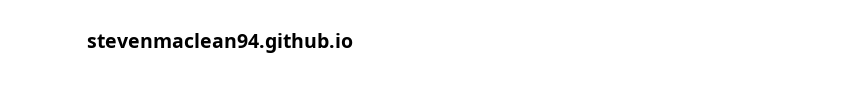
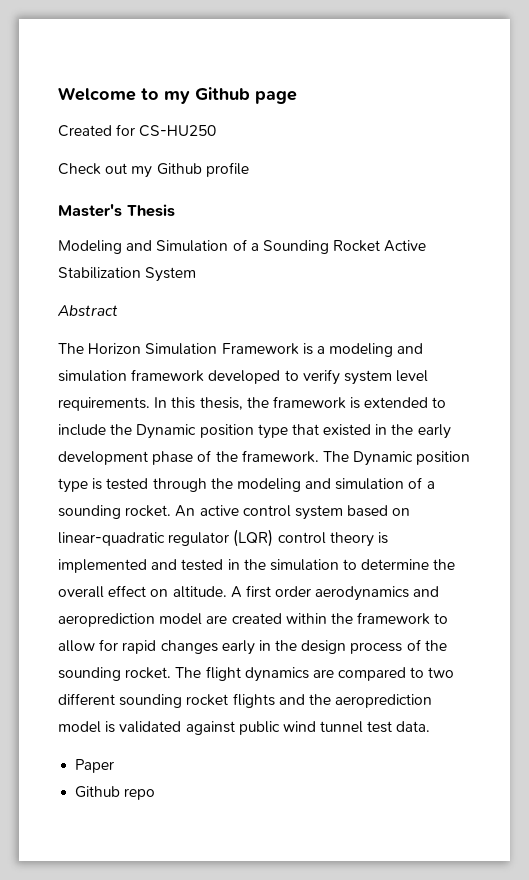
[87,33,353,53] stevenmaclean94.github.io -> [58,87,297,104] [58,124,217,137] [58,162,249,178] [58,204,175,217] [58,239,427,254] [58,267,197,282] [57,305,118,316] [58,343,424,357] [58,369,429,385] [58,396,447,411] [58,424,451,439] [58,450,471,466] [58,477,435,493] [58,505,411,520] [58,529,388,547] [58,559,456,573] [58,585,440,601] [58,612,449,627] [58,639,447,655] [58,666,455,682] [58,693,433,708] [58,721,431,735] [75,759,115,773] [75,786,156,800] Welcome to my Github page // Created for CS-HU250 // Check out my Github profile // Master's Thesis // Modeling and Simulation of a Sounding Rocket Active Stabilization System // Abstract // The Horizon Simulation Framework is a modeling and simulation framework developed to verify system level requirements. In this thesis, the framework is extended to include the Dynamic position type that existed in the early development phase of the framework. The Dynamic position type is tested through the modeling and simulation of a sounding rocket. An active control system based on linear-quadratic regulator (LQR) control theory is implemented and tested in the simulation to determine the overall effect on altitude. A first order aerodynamics and aeroprediction model are created within the framework to allow for rapid changes early in the design process of the sounding rocket. The flight dynamics are compared to two different sounding rocket flights and the aeroprediction model is validated against public wind tunnel test data. // Paper // Github repo

